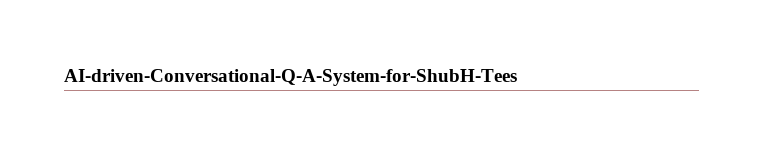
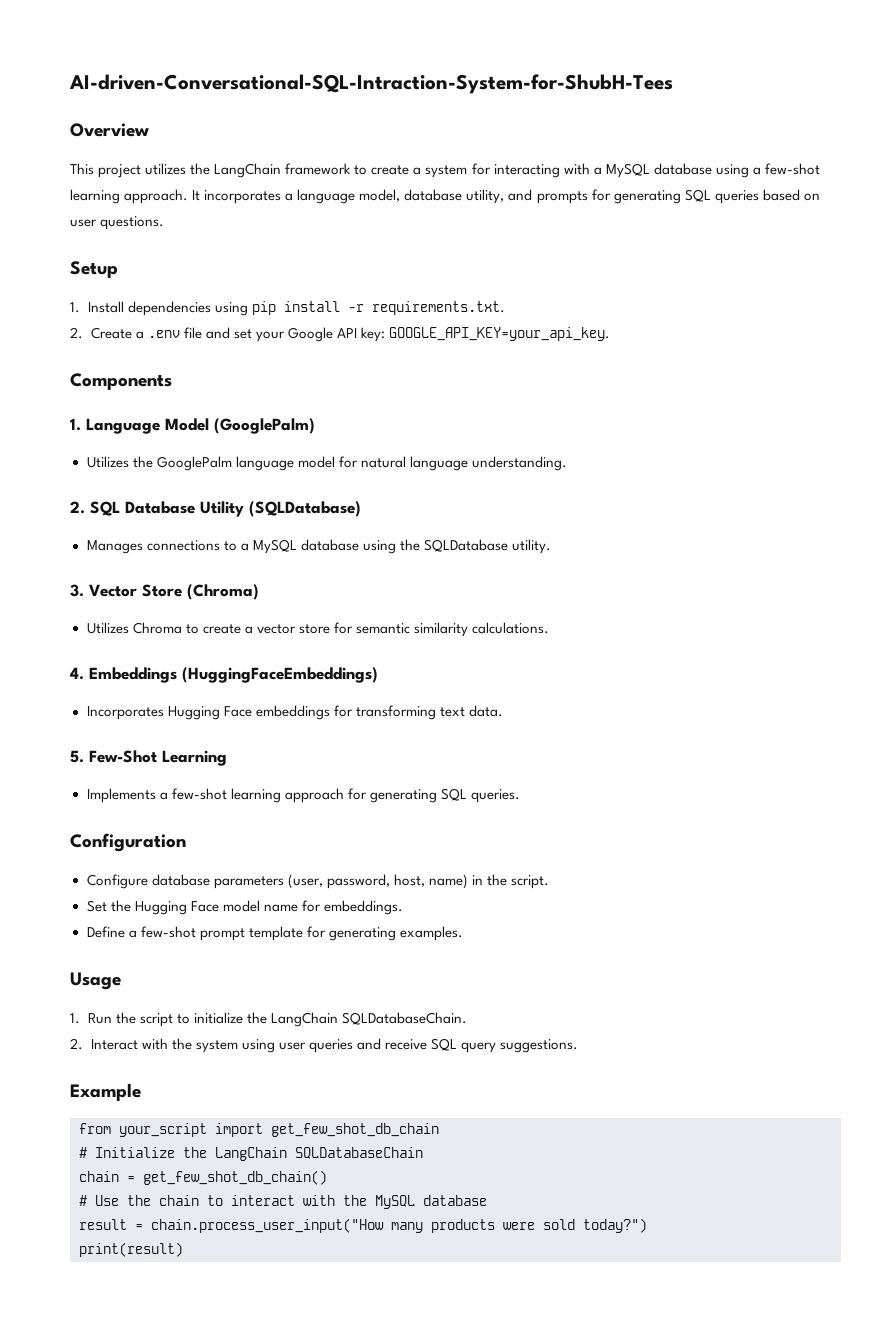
[64,69,517,86] AI-driven-Conversational-Q-A-System-for-ShubH-Tees -> [69,74,673,94] [70,123,149,137] [70,163,820,178] [70,189,820,204] [70,216,165,230] [70,261,118,278] [70,301,505,316] [70,327,610,342] [70,373,172,390] [70,418,315,434] [86,456,567,471] [70,501,361,517] [86,539,551,554] [70,584,259,600] [86,622,550,637] [70,667,378,683] [86,705,503,720] [70,750,227,766] [86,788,520,803] [70,833,186,852] [86,874,549,889] [86,900,403,915] [86,926,463,941] [70,972,121,990] [70,1012,467,1027] [70,1038,579,1053] [70,1083,141,1101] [79,1123,439,1137] [79,1147,423,1161] [79,1170,327,1185] [79,1195,487,1209] [79,1218,647,1233] [79,1242,183,1257] AI-driven-Conversational-SQL-Intraction-System-for-ShubH-Tees // Overview // This project utilizes the LangChain framework to create a system for interacting with a MySQL database using a few-shot learning approach. It incorporates a language model, database utility, and prompts for generating SQL queries based on user questions. // Setup // 1. Install dependencies using pip install -r requirements.txt. // 2. Create a .env file and set your Google API key: GOOGLE_API_KEY=your_api_key. // Components // 1. Language Model (GooglePalm) // Utilizes the GooglePalm language model for natural language understanding. // 2. SQL Database Utility (SQLDatabase) // Manages connections to a MySQL database using the SQLDatabase utility. // 3. Vector Store (Chroma) // Utilizes Chroma to create a vector store for semantic similarity calculations. // 4. Embeddings (HuggingFaceEmbeddings) // Incorporates Hugging Face embeddings for transforming text data. // 5. Few-Shot Learning // Implements a few-shot learning approach for generating SQL queries. // Configuration // Configure database parameters (user, password, host, name) in the script. // Set the Hugging Face model name for embeddings. // Define a few-shot prompt template for generating examples. // Usage // 1. Run the script to initialize the LangChain SQLDatabaseChain. // 2. Interact with the system using user queries and receive SQL query suggestions. // Example // from your_script import get_few_shot_db_chain // # Initialize the LangChain SQLDatabaseChain // chain = get_few_shot_db_chain() // # Use the chain to interact with the MySQL database // result = chain.process_user_input("How many products were sold today?") // print(result)

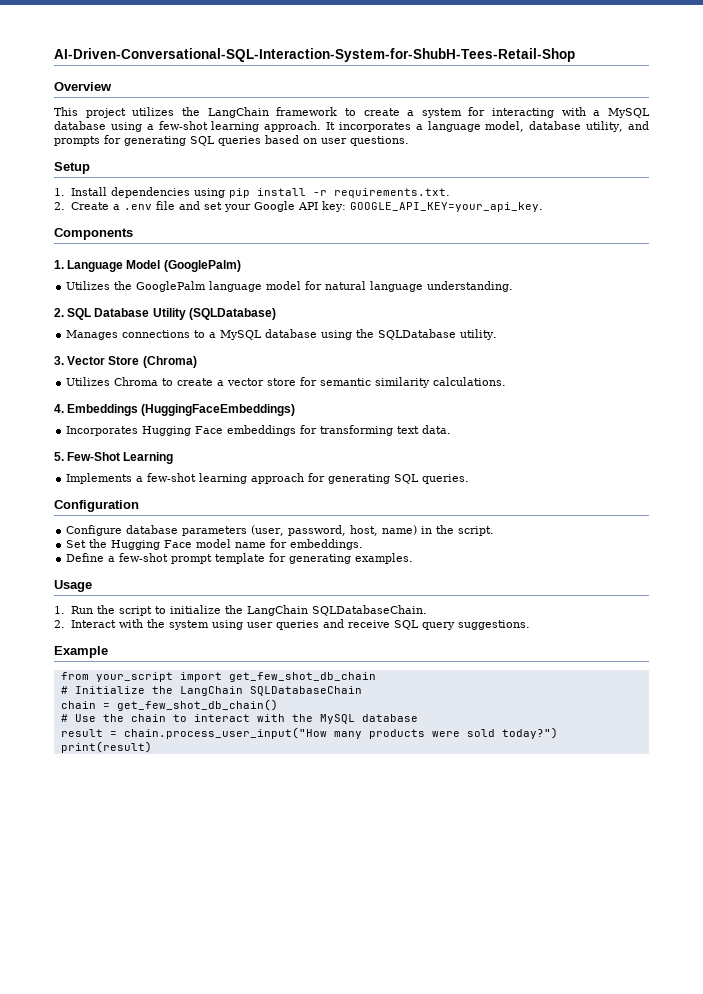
[69,74,673,94] AI-driven-Conversational-SQL-Intraction-System-for-ShubH-Tees -> [54,48,575,62] AI-Driven-Conversational-SQL-Interaction-System-for-ShubH-Tees-Retail-Shop

